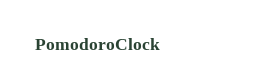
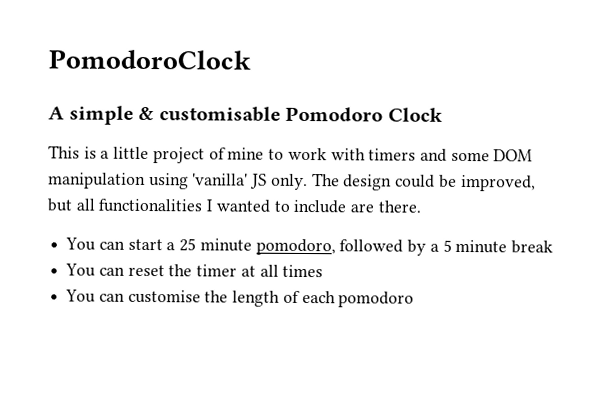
(160, 44) none -> [48,105,443,125] [48,145,534,164] [48,172,536,192] [47,198,421,214] [65,237,553,256] [65,263,324,278] [65,289,415,308] // A simple & customisable Pomodoro Clock // This is a little project of mine to work with timers and some DOM manipulation using 'vanilla' JS only. The design could be improved, but all functionalities I wanted to include are there. // You can start a 25 minute pomodoro, followed by a 5 minute break // You can reset the timer at all times // You can customise the length of each pomodoro

